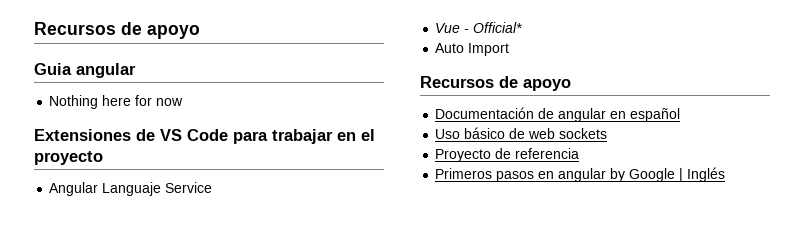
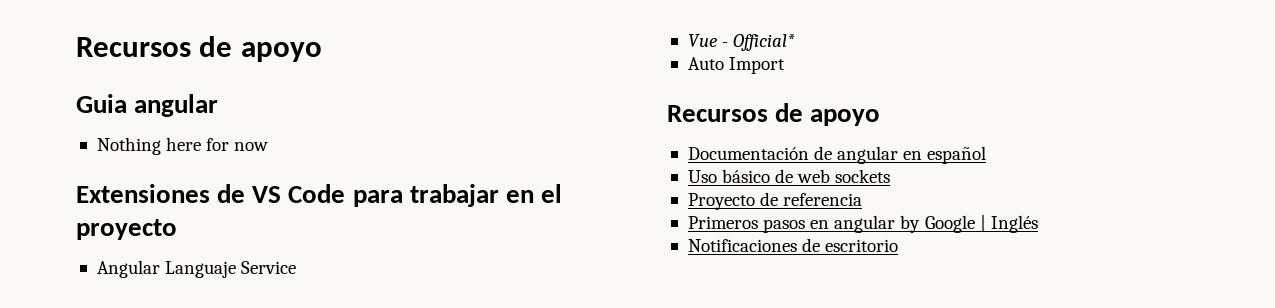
(726, 174) none -> [687,238,899,252] // Notificaciones de escritorio

